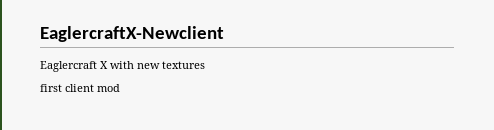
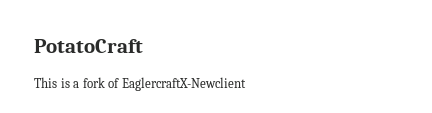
[40,26,224,42] [40,61,205,72] [40,84,120,92] EaglercraftX-Newclient // Eaglercraft X with new textures // first client mod -> [34,39,143,53] [34,77,246,91] PotatoCraft // This is a fork of EaglercraftX-Newclient

